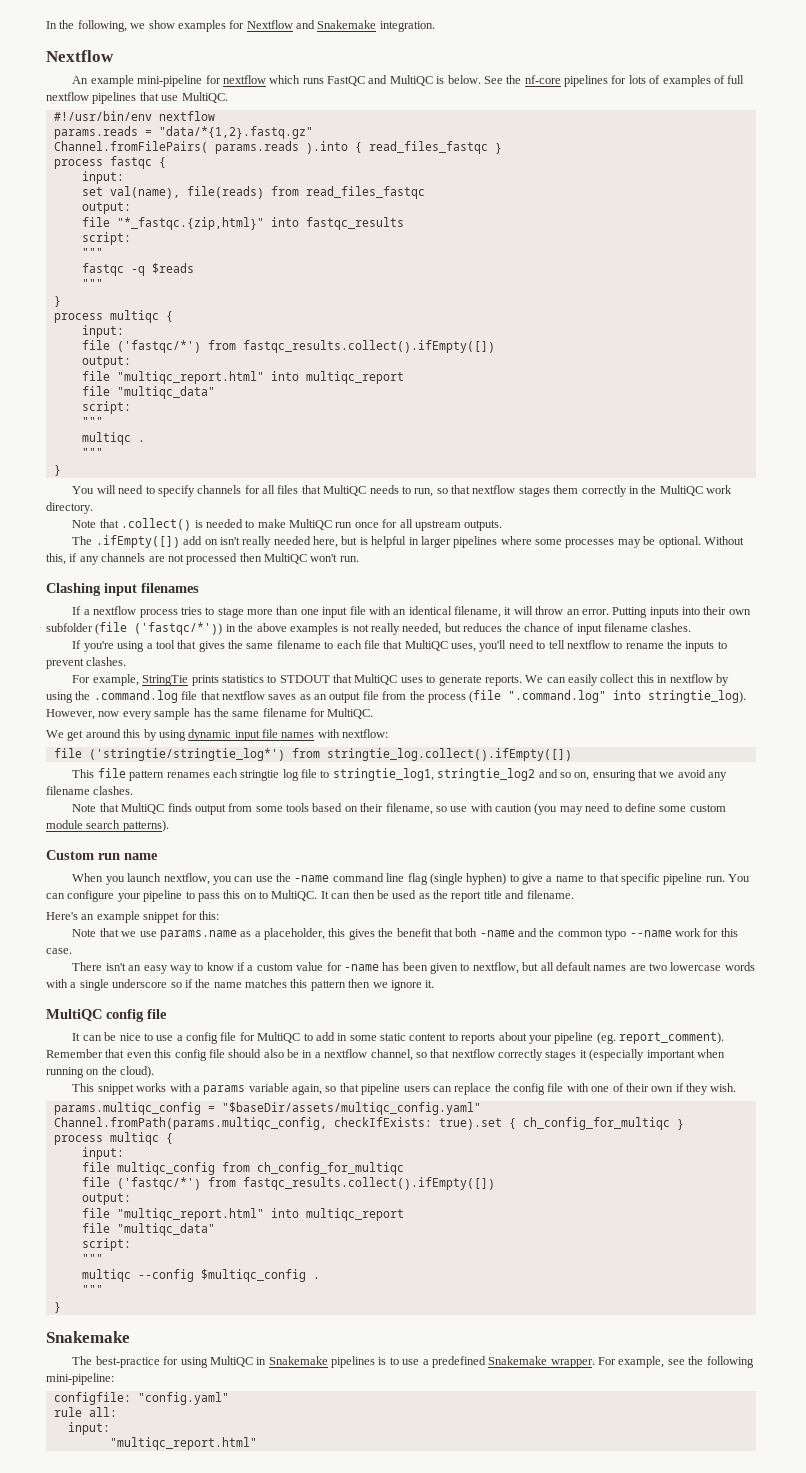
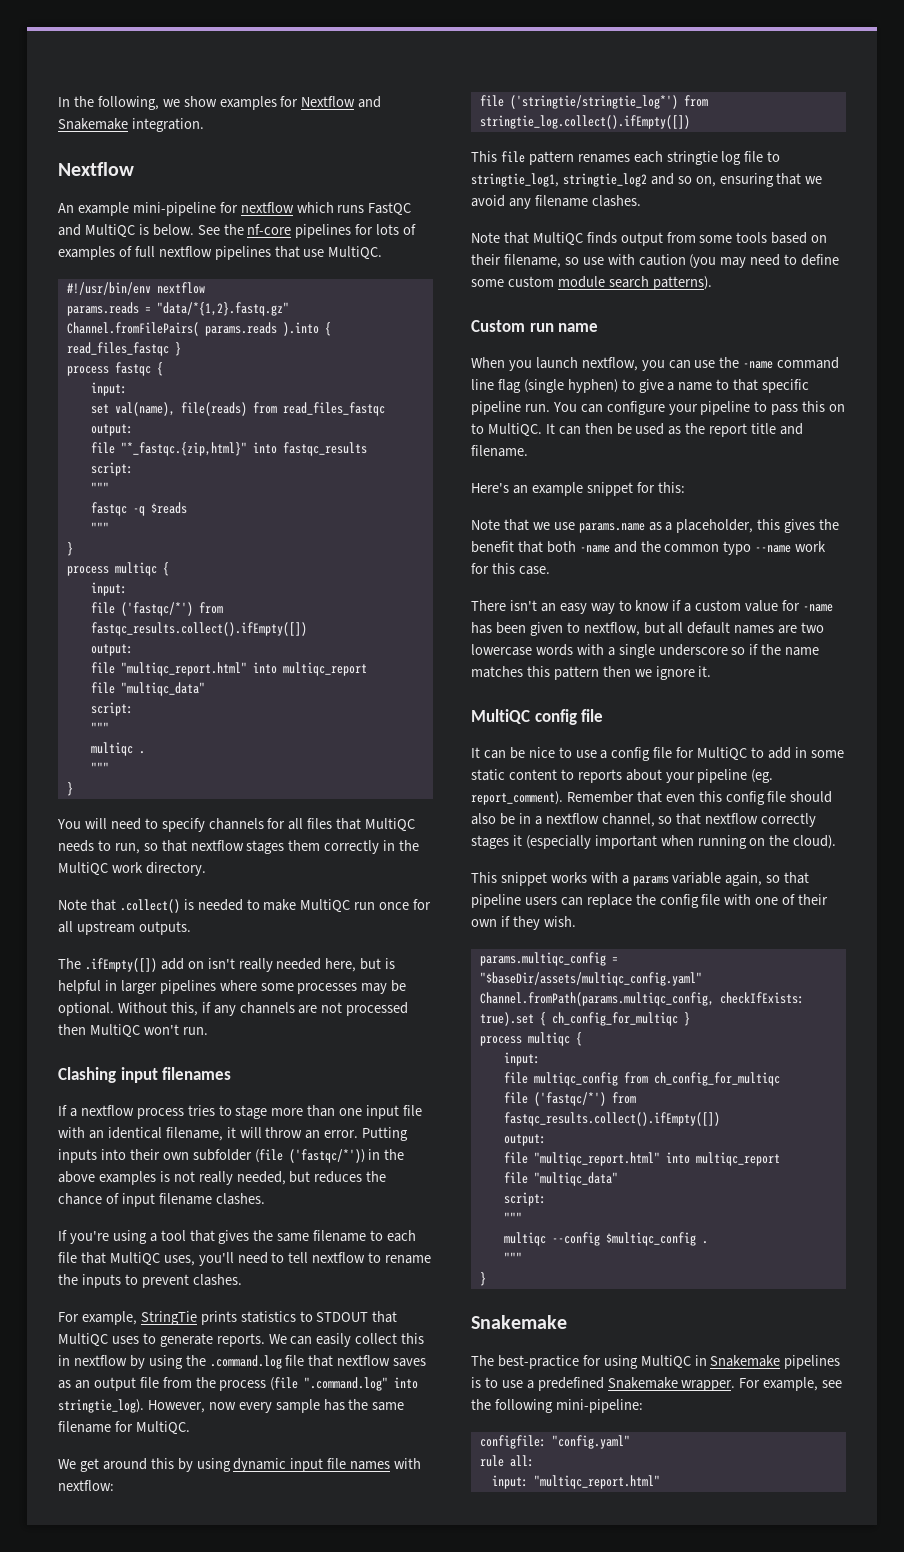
(110, 1428) // -> (528, 1482) none

